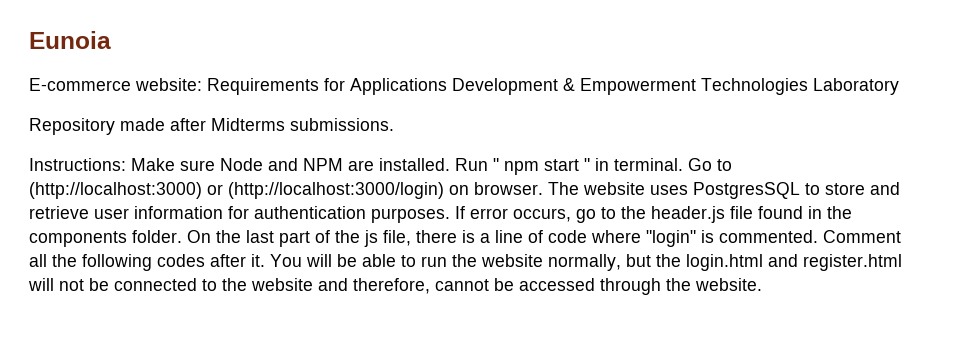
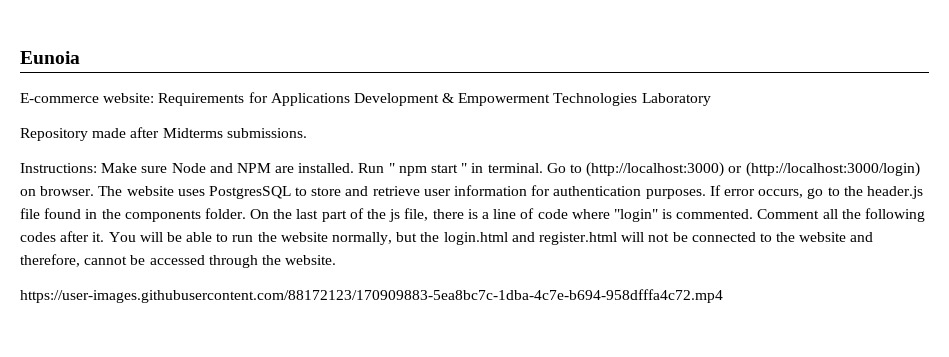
(762, 284) none -> [20,289,723,303] // https://user-images.githubusercontent.com/88172123/170909883-5ea8bc7c-1dba-4c7e-b694-958dfffa4c72.mp4

